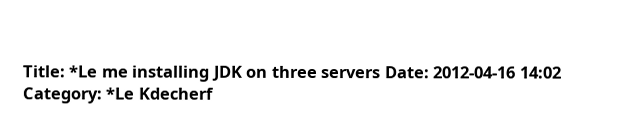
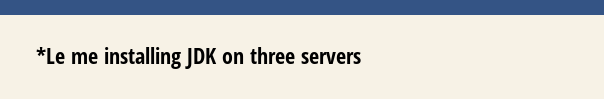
[22,65,65,78] Title: -> (36, 55) none
[383,66,561,79] [22,87,214,104] Date: 2012-04-16 14:02 Category: *Le Kdecherf -> (361, 58) none

